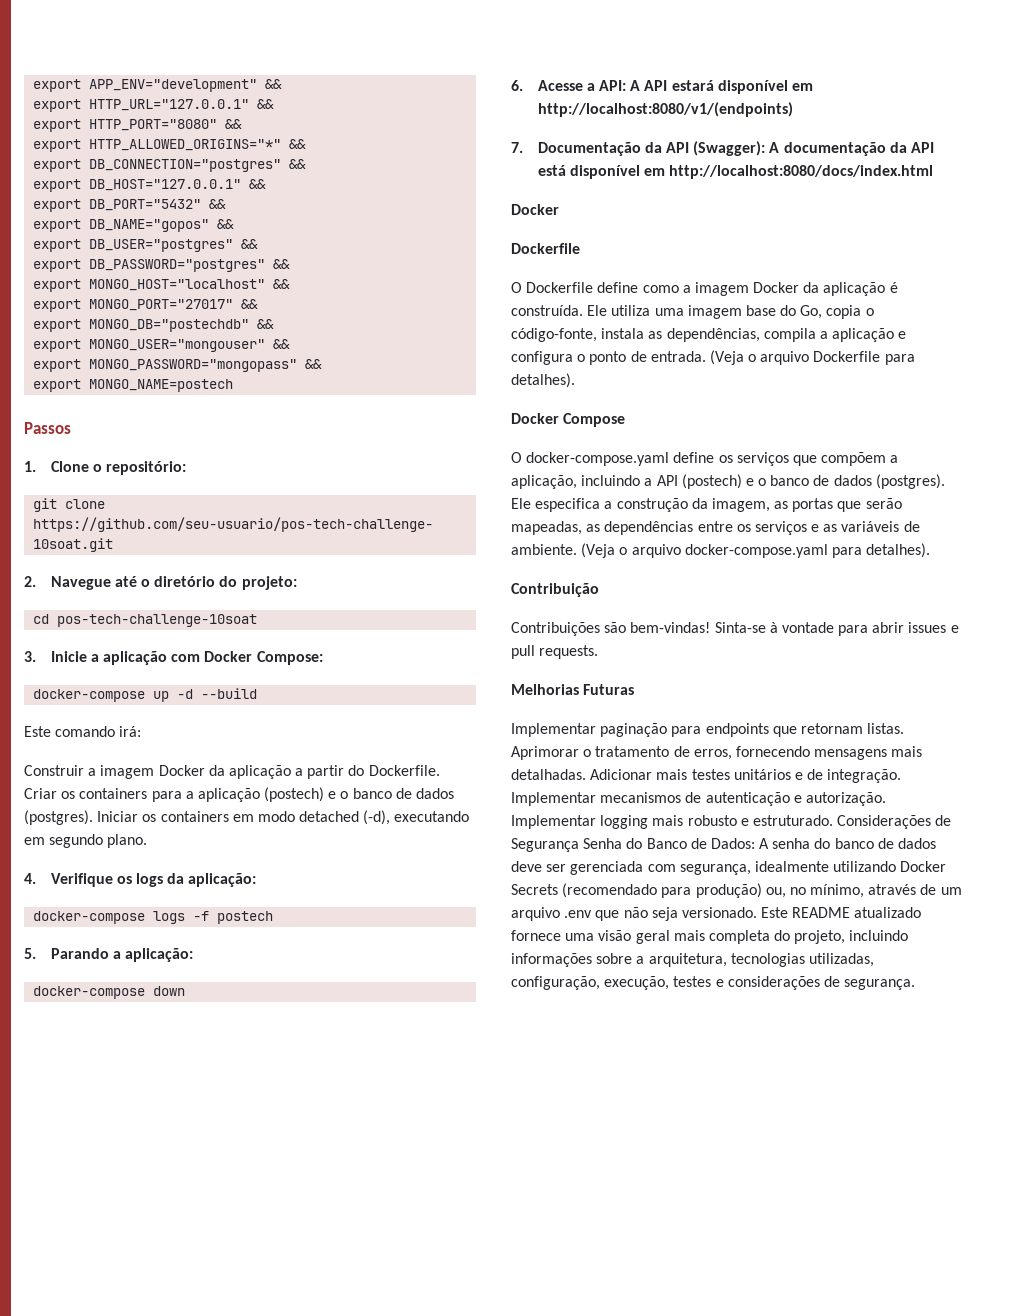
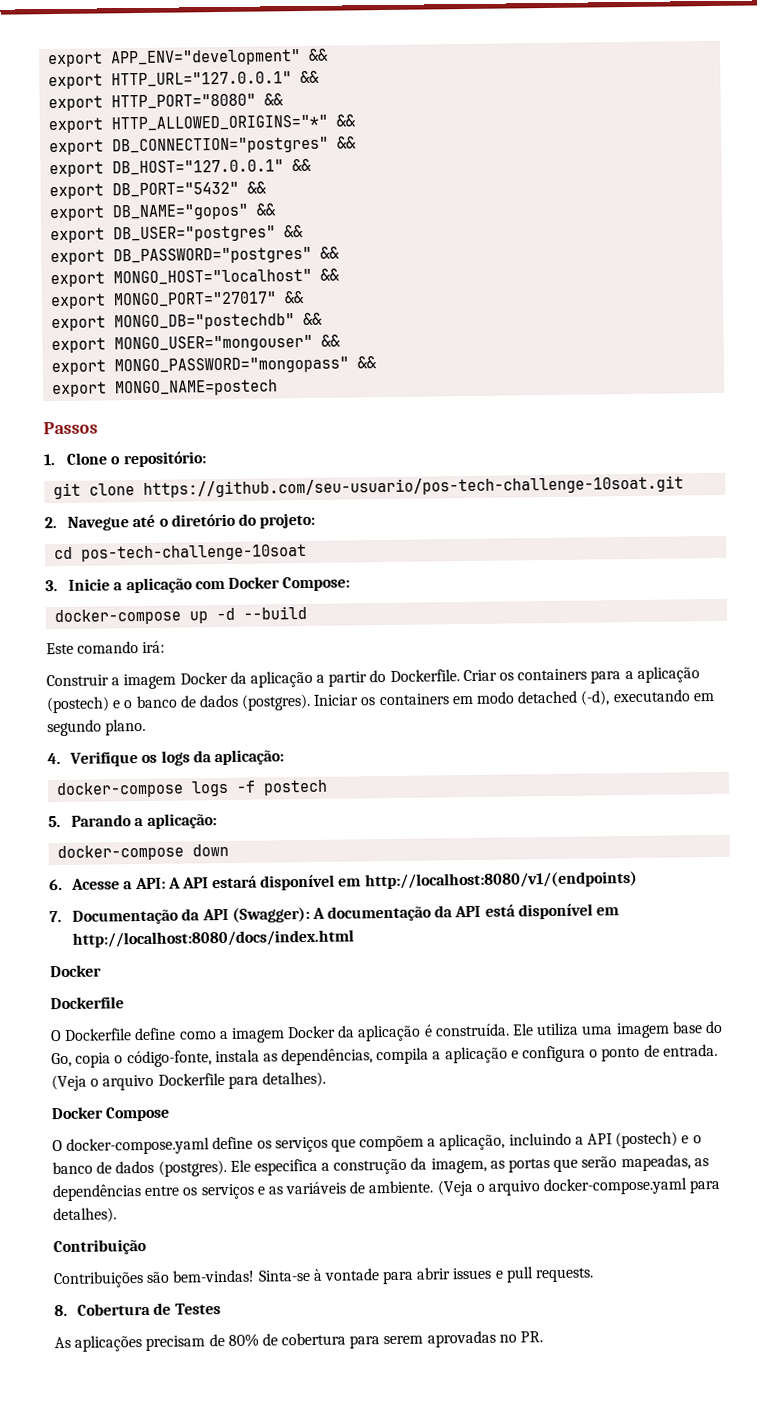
[511,684,635,695] [511,723,905,737] [511,746,923,760] [511,769,902,783] [511,792,886,806] [511,815,952,829] [511,838,937,852] [511,861,947,875] [511,883,962,898] [511,907,922,921] [511,930,909,944] [511,953,874,967] [511,976,916,990] Melhorias Futuras // Implementar paginação para endpoints que retornam listas. Aprimorar o tratamento de erros, fornecendo mensagens mais detalhadas. Adicionar mais testes unitários e de integração. Implementar mecanismos de autenticação e autorização. Implementar logging mais robusto e estruturado. Considerações de Segurança Senha do Banco de Dados: A senha do banco de dados deve ser gerenciada com segurança, idealmente utilizando Docker Secrets (recomendado para produção) ou, no mínimo, através de um arquivo .env que não seja versionado. Este README atualizado fornece uma visão geral mais completa do projeto, incluindo informações sobre a arquitetura, tecnologias utilizadas, configuração, execução, testes e considerações de segurança. -> [54,1302,221,1317] [54,1330,544,1352] 8. Cobertura de Testes // As aplicações precisam de 80% de cobertura para serem aprovadas no PR.

